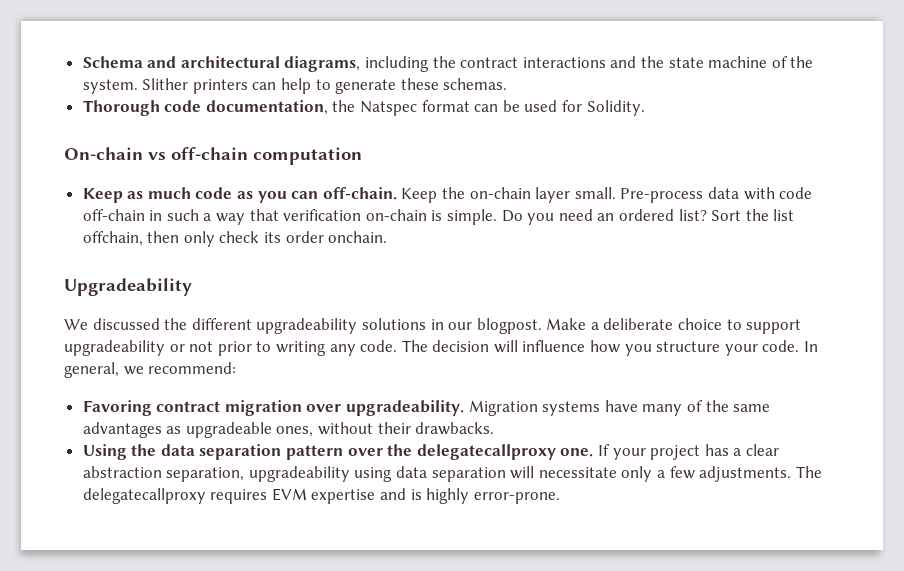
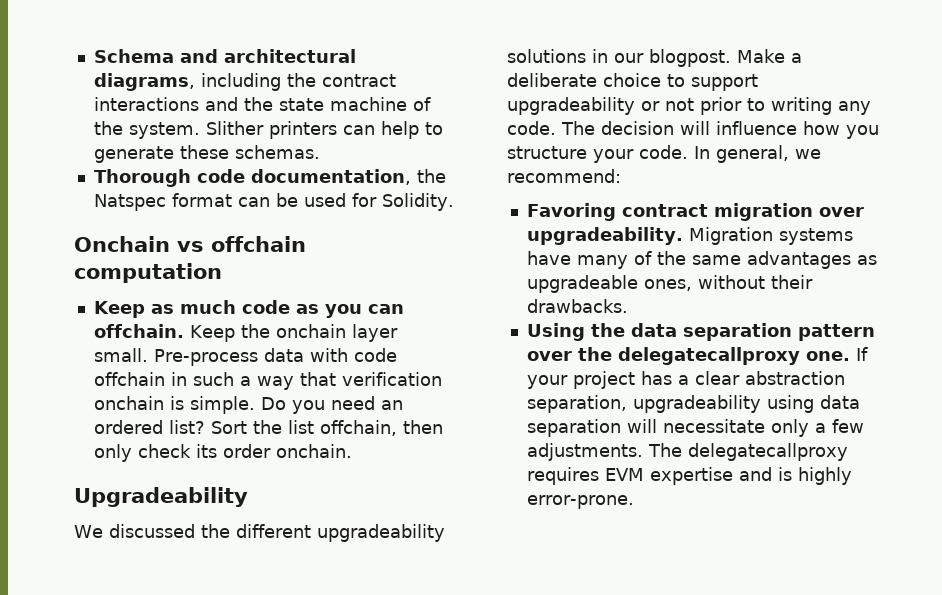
[64,147,248,160] On-chain vs off-chain -> [74,236,306,252] Onchain vs offchain
[322,187,397,200] off-chain. -> [93,324,184,338] offchain.
[469,187,531,199] on-chain -> [275,324,346,338] onchain
[82,209,145,221] off-chain -> [93,372,165,386] offchain
[365,209,427,221] on-chain -> [93,396,164,410] onchain

